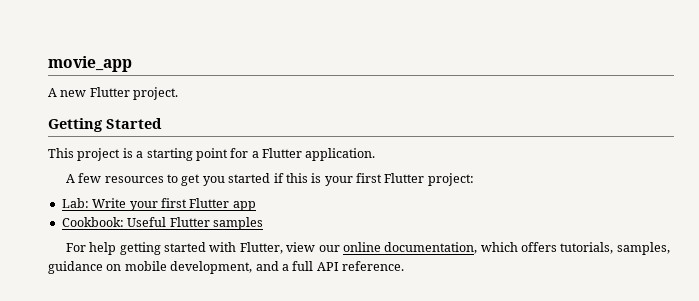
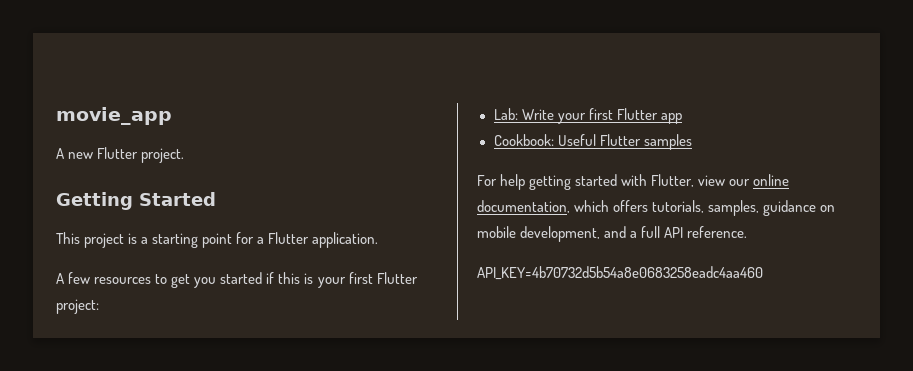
(404, 266) none -> [477,266,763,280] // API_KEY=4b70732d5b54a8e0683258eadc4aa460

